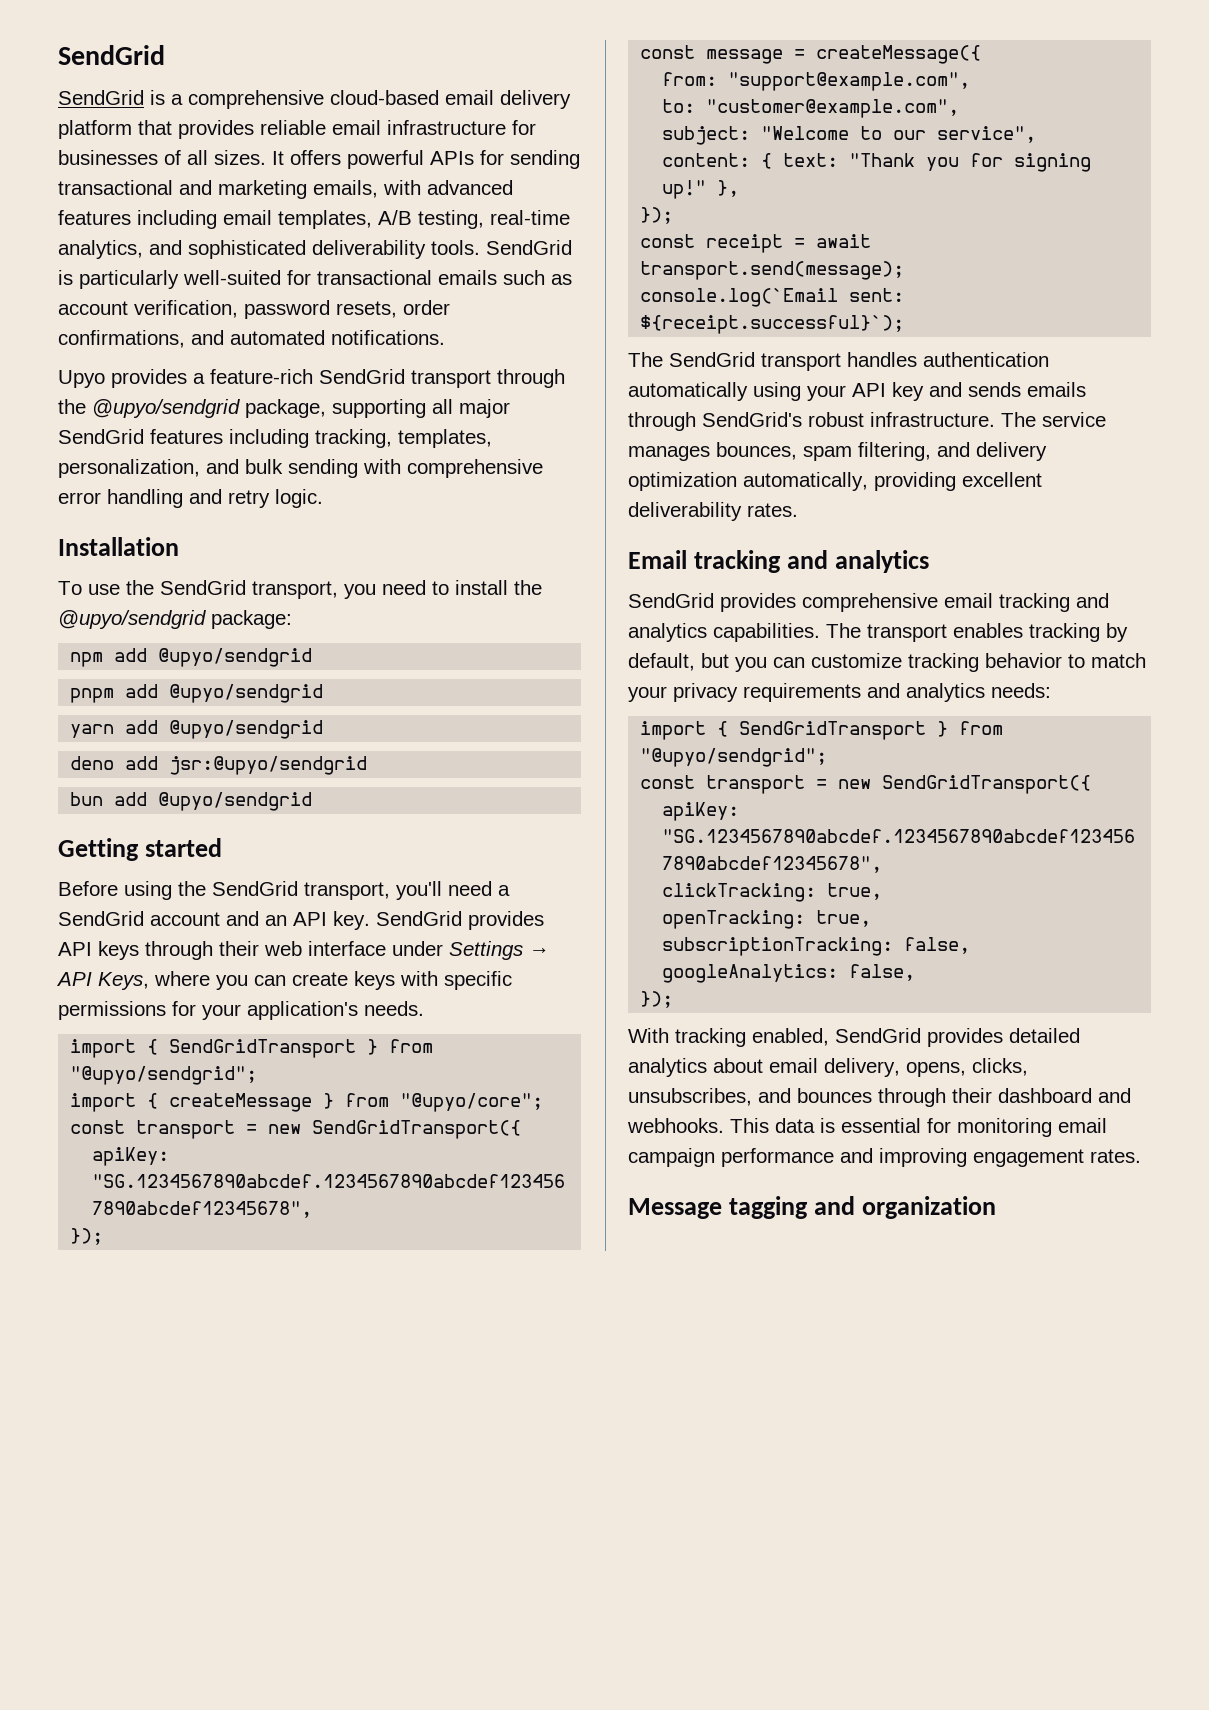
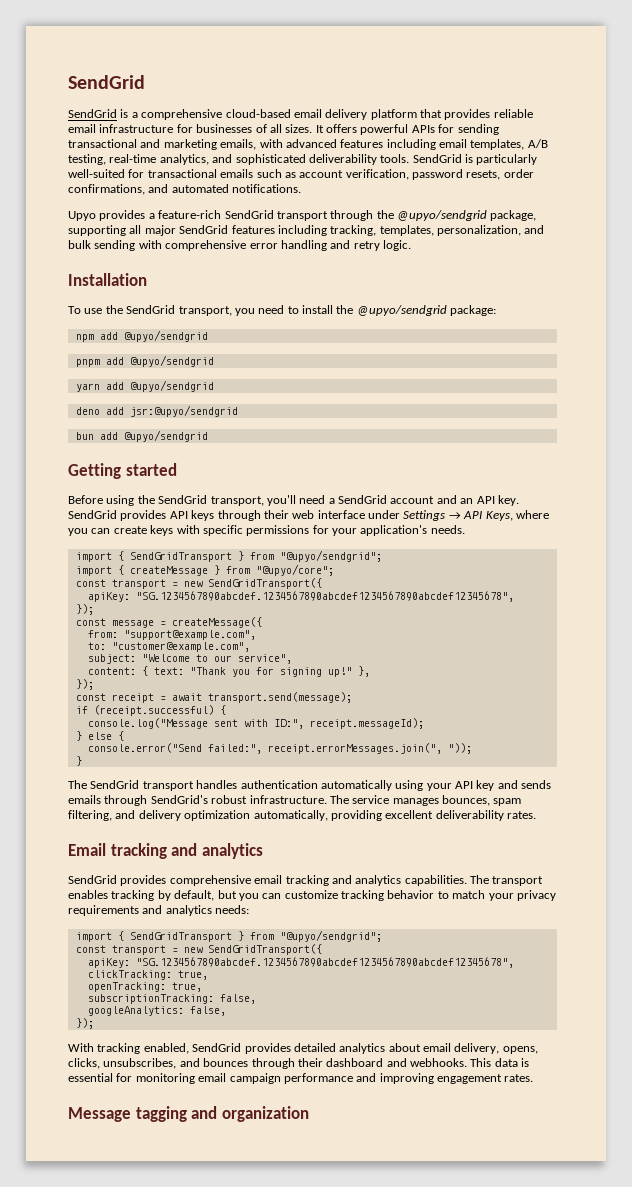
[640,288,905,307] [640,315,905,334] console.log(`Email sent: ${receipt.successful}`); -> [75,705,226,716] [87,718,424,729] [75,731,124,741] [87,743,472,754] [75,756,82,766] if (receipt.successful) { // console.log("Message sent with ID:", receipt.messageId); // } else { // console.error("Send failed:", receipt.errorMessages.join(", ")); // }

